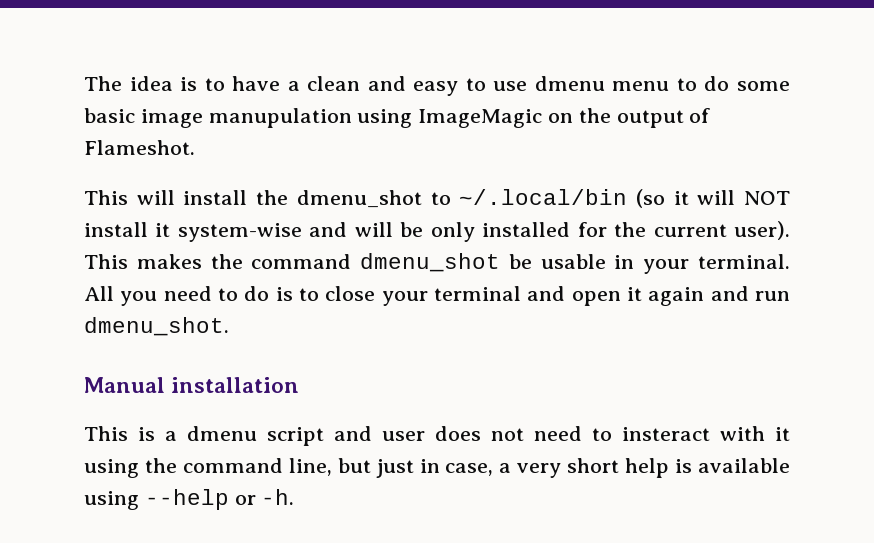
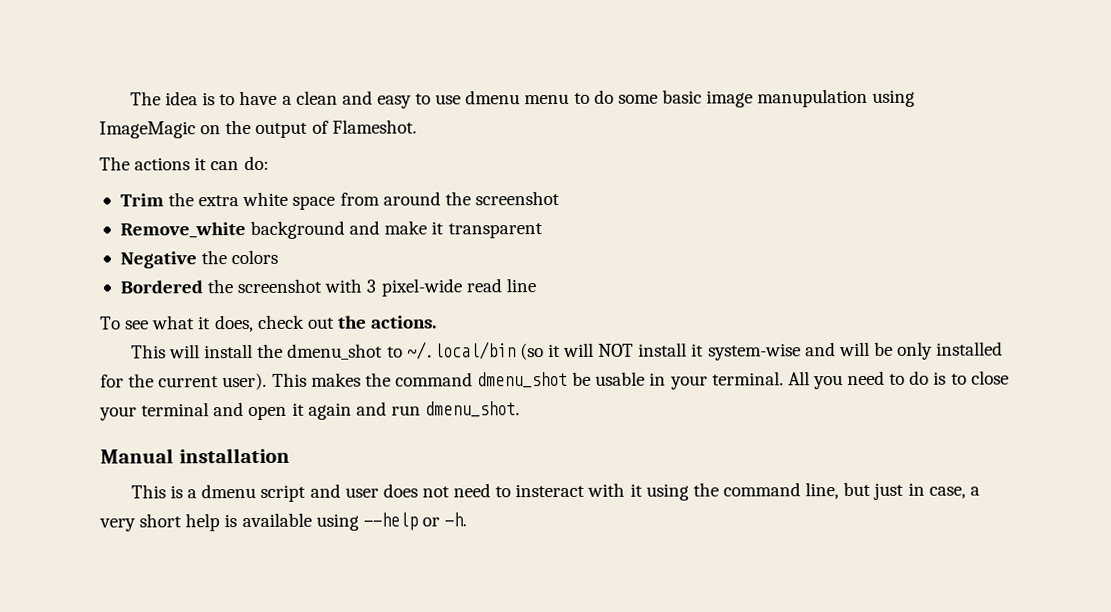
(195, 147) none -> [99,155,269,171] [119,190,560,210] [119,220,543,240] [119,249,279,269] [119,278,536,297] [100,314,438,333] // The actions it can do: // Trim the extra white space from around the screenshot // Remove_white background and make it transparent // Negative the colors // Bordered the screenshot with 3 pixel-wide read line // To see what it does, check out the actions.

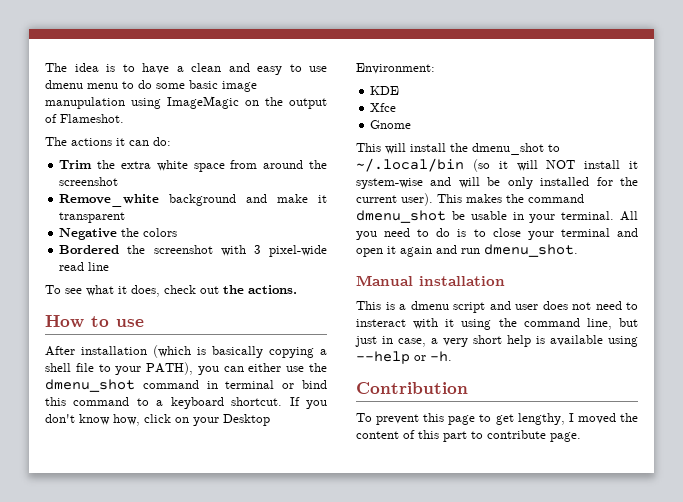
(438, 322) none -> [45,315,144,328] [45,345,327,358] [45,362,327,375] [45,379,328,392] [45,397,327,409] [45,414,270,426] [356,63,435,74] [370,86,400,95] [370,103,397,112] [370,120,412,129] // How to use // After installation (which is basically copying a shell file to your PATH), you can either use the dmenu_shot command in terminal or bind this command to a keyboard shortcut. If you don't know how, click on your Desktop Environment: // KDE // Xfce // Gnome
(468, 519) none -> [356,382,468,394] [356,413,638,425] [356,430,581,442] // Contribution // To prevent this page to get lengthy, I moved the content of this part to contribute page.

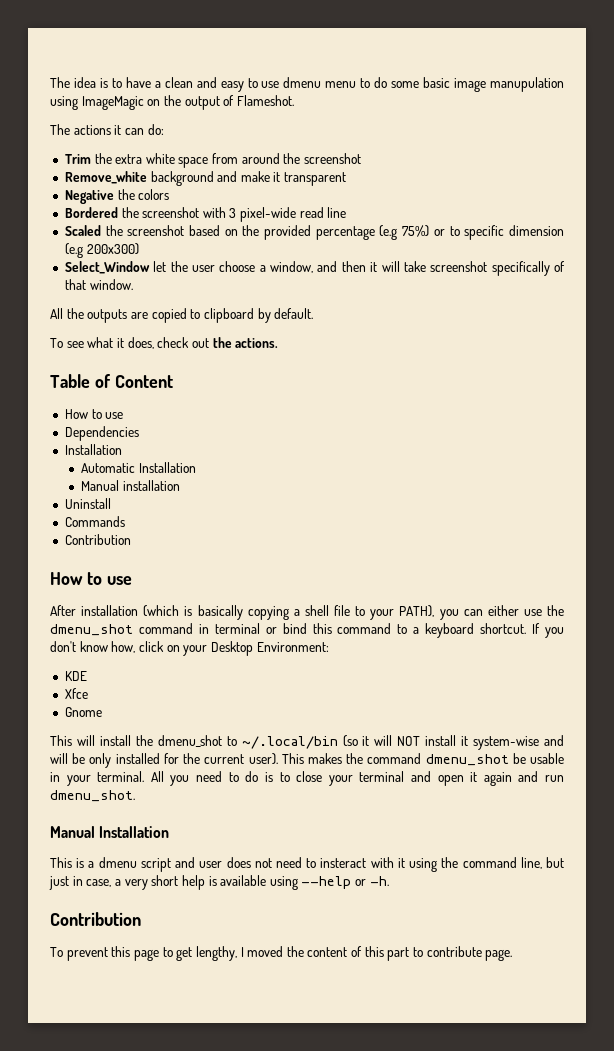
(110, 266) none -> [64,225,564,240] [64,243,139,258] [64,261,565,276] [64,279,133,290] [50,308,314,323] // Scaled the screenshot based on the provided percentage (e.g 75%) or to specific dimension (e.g 200x300) // Select_Window let the user choose a window, and then it will take screenshot specifically of that window. // All the outputs are copied to clipboard by default.
(297, 289) none -> [50,374,173,388] [64,409,124,419] [64,426,139,441] [64,444,122,455] [81,462,196,473] [81,480,180,491] [64,498,111,509] [64,516,125,527] [64,534,131,545] // Table of Content // How to use // Dependencies // Installation // Automatic Installation // Manual installation // Uninstall // Commands // Contribution
[419,276,505,286] installation -> [99,826,170,838] Installation

